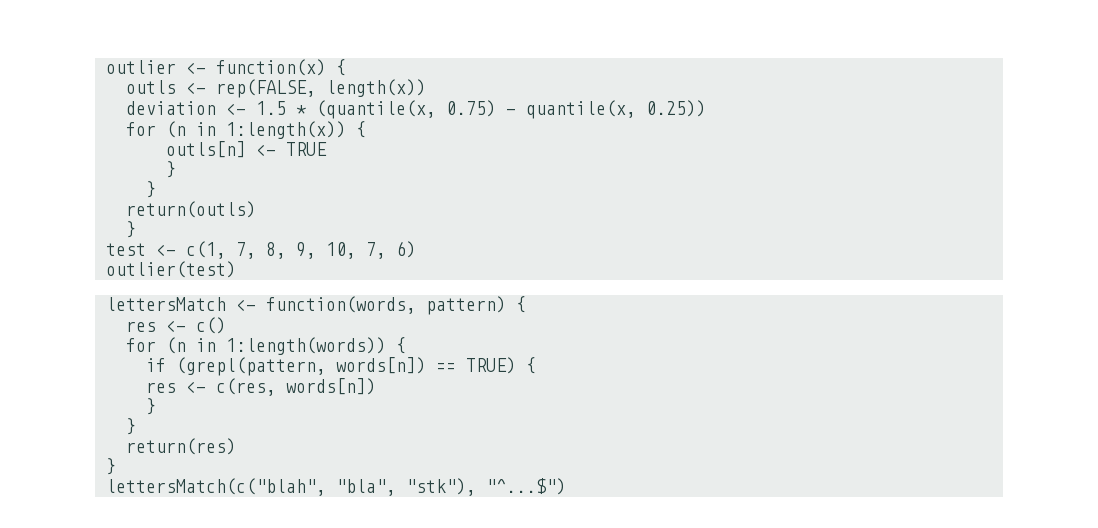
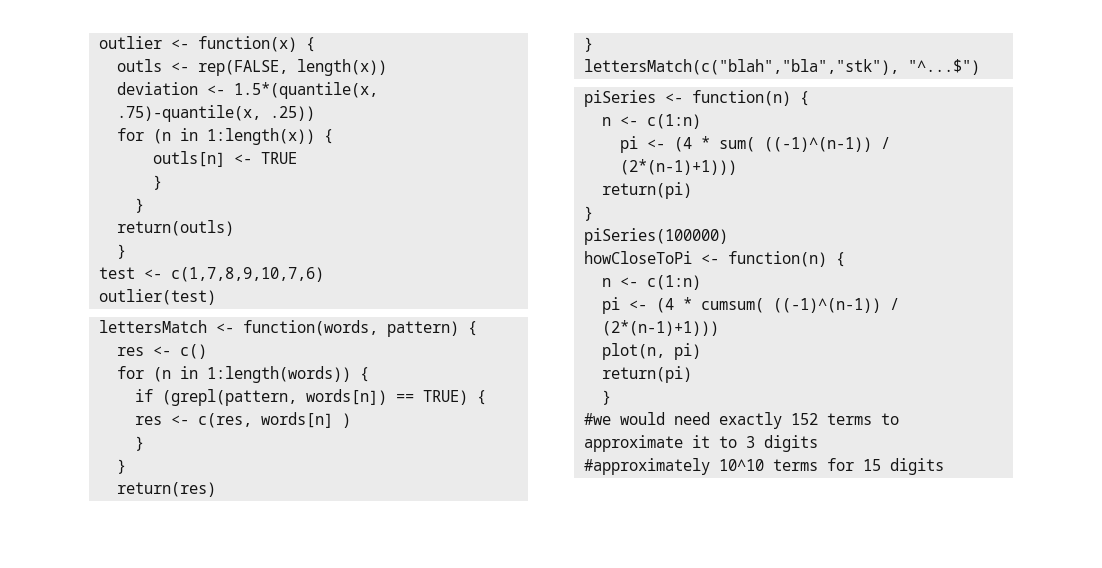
[256,100,707,119] 1.5 * (quantile(x, 0.75) - quantile(x, 0.25)) -> [234,82,379,99] [117,105,316,122] 1.5*(quantile(x, .75)-quantile(x, .25))
[186,241,417,259] c(1, 7, 8, 9, 10, 7, 6) -> [171,267,325,282] c(1,7,8,9,10,7,6)
[286,378,377,395] words[n]) -> [261,412,352,428] words[n] )
[106,478,567,496] lettersMatch(c("blah", "bla", "stk"), "^...$") -> [584,59,981,75] [584,90,810,107] [602,114,702,129] [620,136,891,153] [620,159,738,175] [602,182,693,199] [584,206,594,221] [584,228,729,245] [584,251,846,267] [602,275,702,290] [602,297,900,314] [602,320,720,336] [602,343,702,360] [602,366,693,383] [602,390,612,405] [584,412,900,429] [584,435,819,452] [584,458,945,475] lettersMatch(c("blah","bla","stk"), "^...$") // piSeries <- function(n) { // n <- c(1:n) // pi <- (4 * sum( ((-1)^(n-1)) / (2*(n-1)+1))) // return(pi) // } // piSeries(100000) // howCloseToPi <- function(n) { // n <- c(1:n) // pi <- (4 * cumsum( ((-1)^(n-1)) / (2*(n-1)+1))) // plot(n, pi) // return(pi) // } // #we would need exactly 152 terms to approximate it to 3 digits // #approximately 10^10 terms for 15 digits

